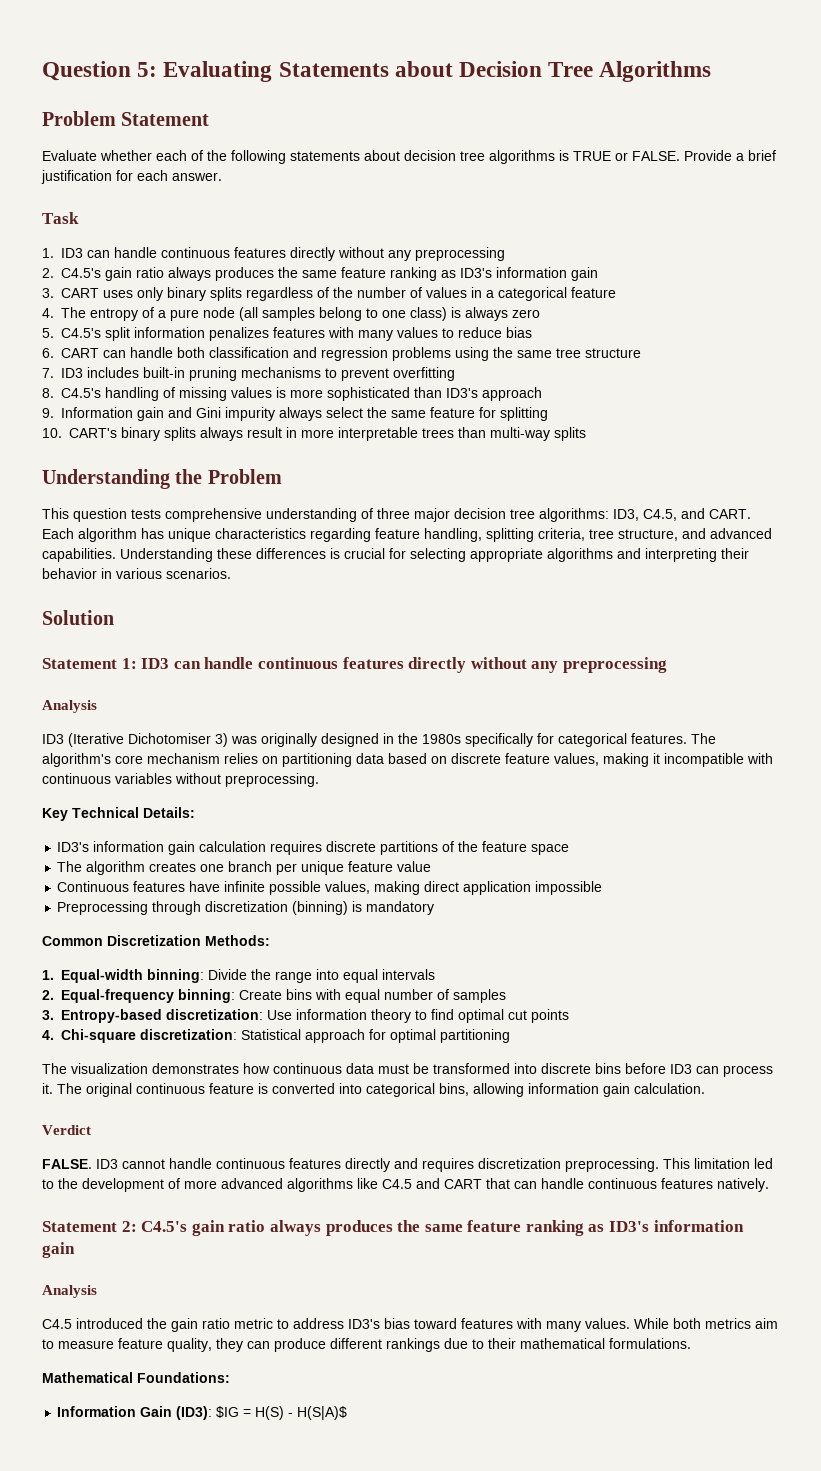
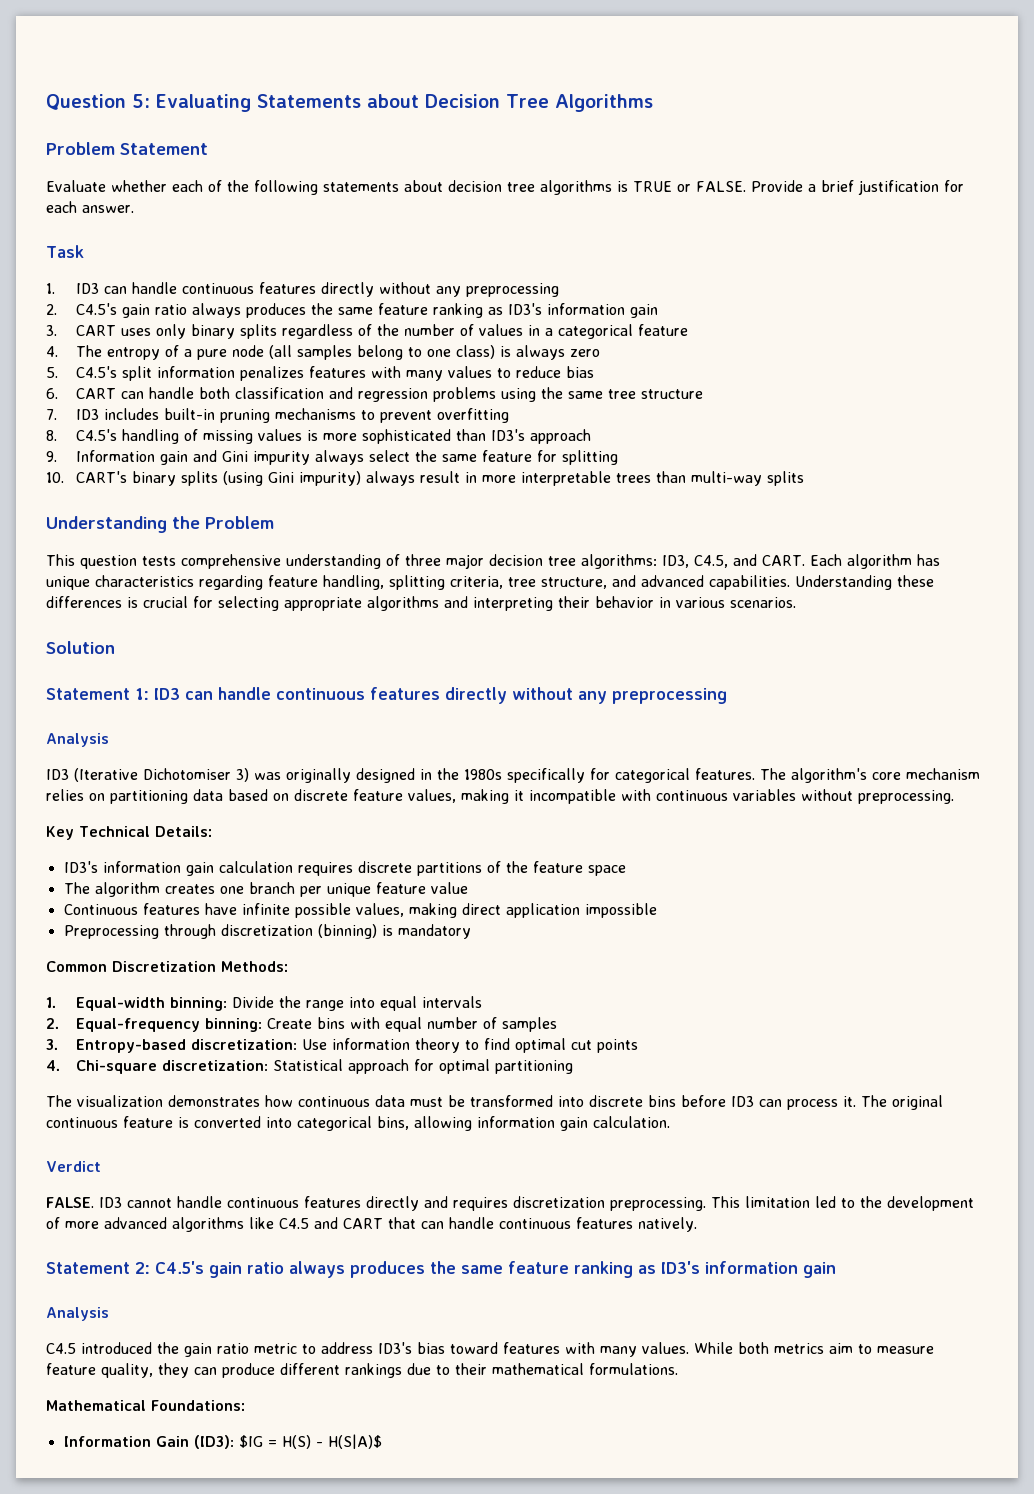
(196, 434) none -> [222,471,361,486] (using Gini impurity)

